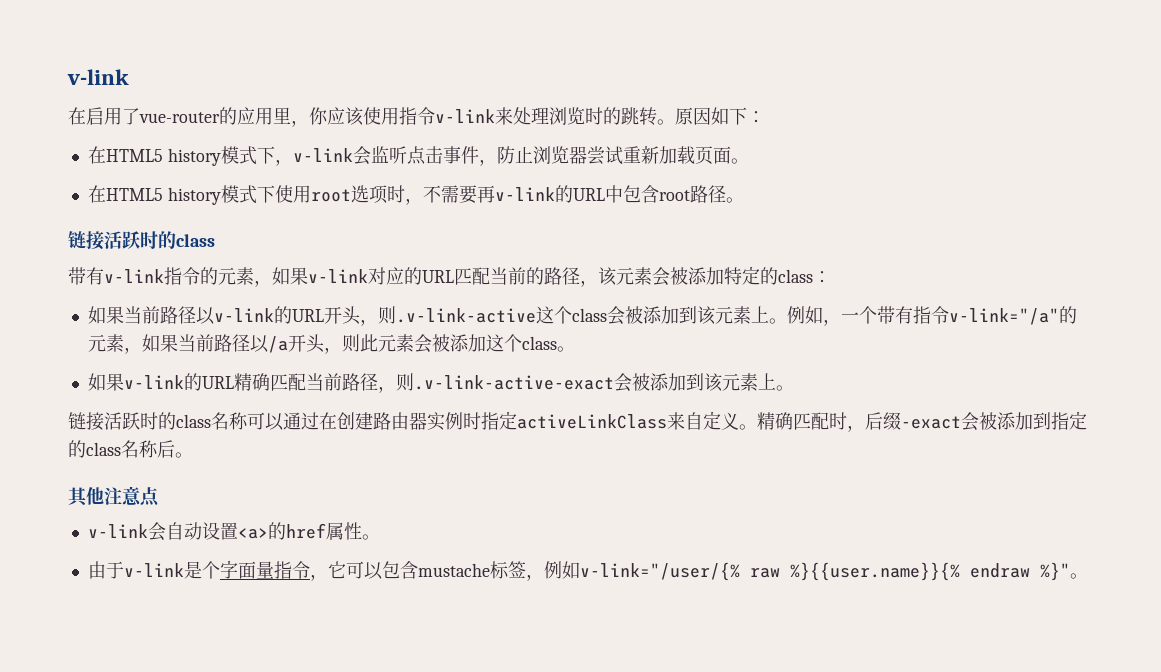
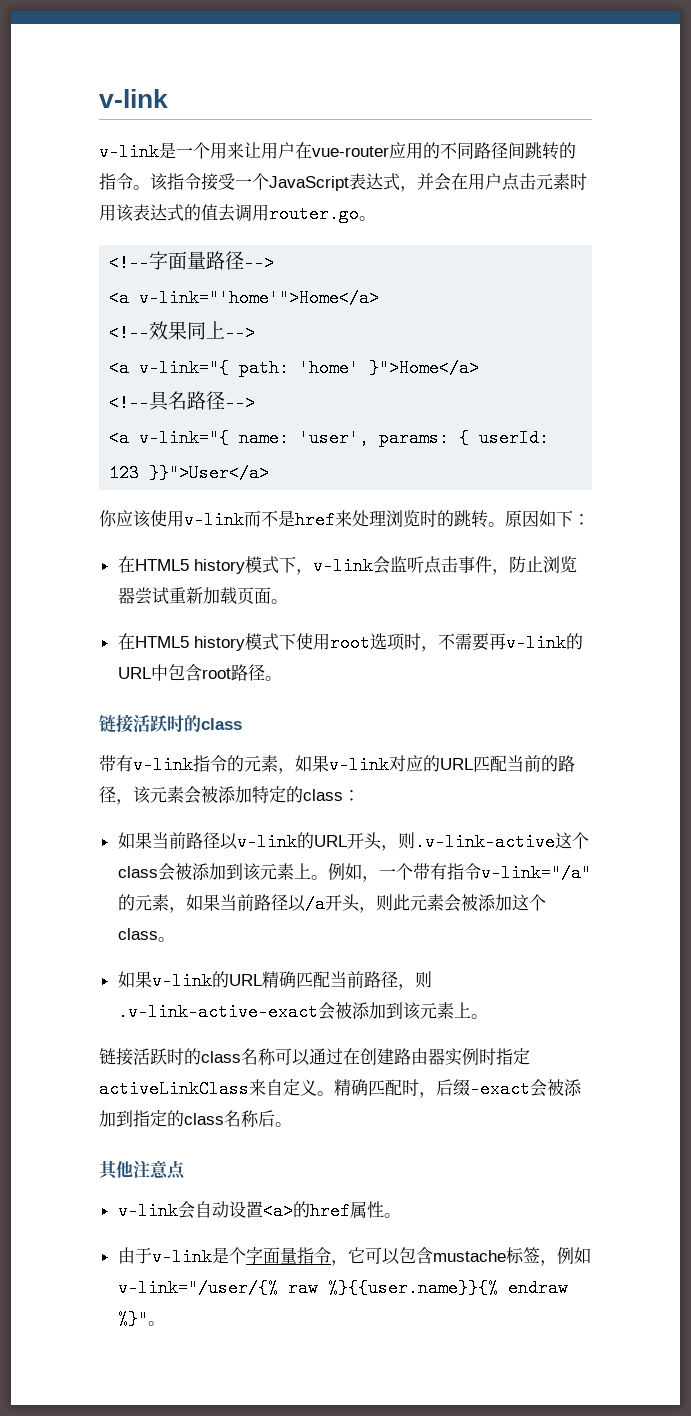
[68,107,495,127] 在启用了vue-router的应用里，你应该使用指令v-link -> [99,142,576,161] [99,173,587,192] [99,204,376,223] [109,251,275,272] [109,289,380,307] [109,321,256,342] [109,359,480,377] [109,391,256,412] [109,429,550,447] [109,464,270,482] [99,510,335,529] v-link是一个用来让用户在vue-router应用的不同路径间跳转的指令。该指令接受一个JavaScript表达式，并会在用户点击元素时用该表达式的值去调用router.go。 // <!--字面量路径--> // <a v-link="'home'">Home</a> // <!--效果同上--> // <a v-link="{ path: 'home' }">Home</a> // <!--具名路径--> // <a v-link="{ name: 'user', params: { userId: 123 }}">User</a> // 你应该使用v-link而不是href

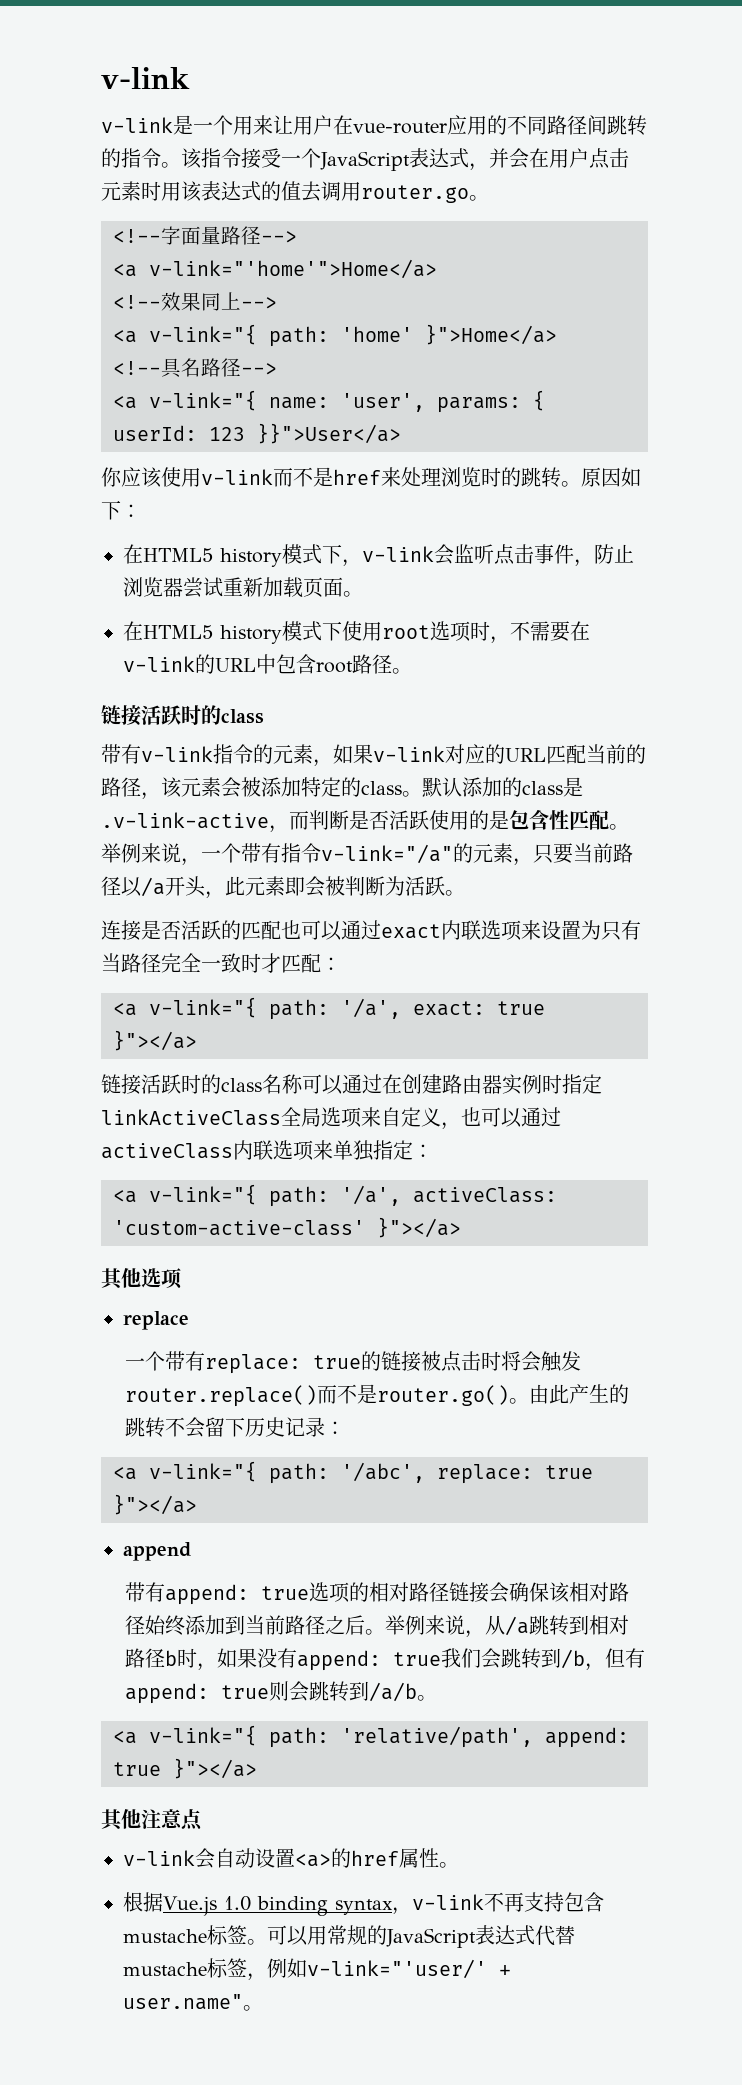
[488,633,506,650] 再 -> [570,621,590,641] 在
[343,790,360,801] [117,832,589,851] [117,863,362,881] ： // 如果当前路径以v-link的URL开头，则.v-link-active这个class会被添加到该元素上。例如 -> [402,777,583,797] [101,809,629,833] [101,843,181,863] 。默认添加的class是.v-link-active，而判断是否活跃使用的是包含性匹配。举例来说
[185,894,220,911] 如果 -> [533,843,573,864] 只要
[375,894,546,912] [117,928,175,942] [117,971,432,990] [117,1002,488,1021] 则此元素会被添加这个class。 // 如果v-link的URL精确匹配当前路径，则.v-link-active-exact会被添加到该元素上。 -> [225,876,465,897] [101,920,641,941] [101,953,341,973] [113,997,545,1020] [113,1030,197,1051] 此元素即会被判断为活跃。 // 连接是否活跃的匹配也可以通过exact内联选项来设置为只有当路径完全一致时才匹配： // <a v-link="{ path: '/a', exact: true }"></a>
[99,1079,582,1098] [99,1110,292,1127] activeLinkClass来自定义。精确匹配时，后缀-exact会被添加到指定的class名称后。 -> [101,1107,561,1130] [101,1140,433,1161] [113,1184,557,1207] [113,1217,461,1238] [101,1268,182,1290] [123,1311,189,1330] [124,1351,581,1374] [124,1384,629,1407] [124,1417,345,1438] [113,1461,593,1484] [113,1494,197,1515] [123,1542,191,1561] [124,1582,629,1605] [124,1615,629,1638] [124,1648,645,1671] [124,1681,437,1704] [113,1725,629,1748] [113,1758,257,1779] linkActiveClass全局选项来自定义，也可以通过activeClass内联选项来单独指定： // <a v-link="{ path: '/a', activeClass: 'custom-active-class' }"></a> // 其他选项 // replace // 一个带有replace: true的链接被点击时将会触发router.replace()而不是router.go()。由此产生的跳转不会留下历史记录： // <a v-link="{ path: '/abc', replace: true }"></a> // append // 带有append: true选项的相对路径链接会确保该相对路径始终添加到当前路径之后。举例来说，从/a跳转到相对路径b时，如果没有append: true我们会跳转到/b，但有append: true则会跳转到/a/b。 // <a v-link="{ path: 'relative/path', append: true }"></a>
[117,1247,591,1266] [117,1279,568,1297] [117,1310,148,1328] 由于v-link是个字面量指令，它可以包含mustache标签，例如v-link="/user/{% raw %}{{user.name}}{% endraw %}" -> [123,1892,604,1916] [123,1925,575,1948] [123,1958,511,1981] [123,1994,243,2010] 根据Vue.js 1.0 binding syntax，v-link不再支持包含mustache标签。可以用常规的JavaScript表达式代替mustache标签，例如v-link="'user/' + user.name"

